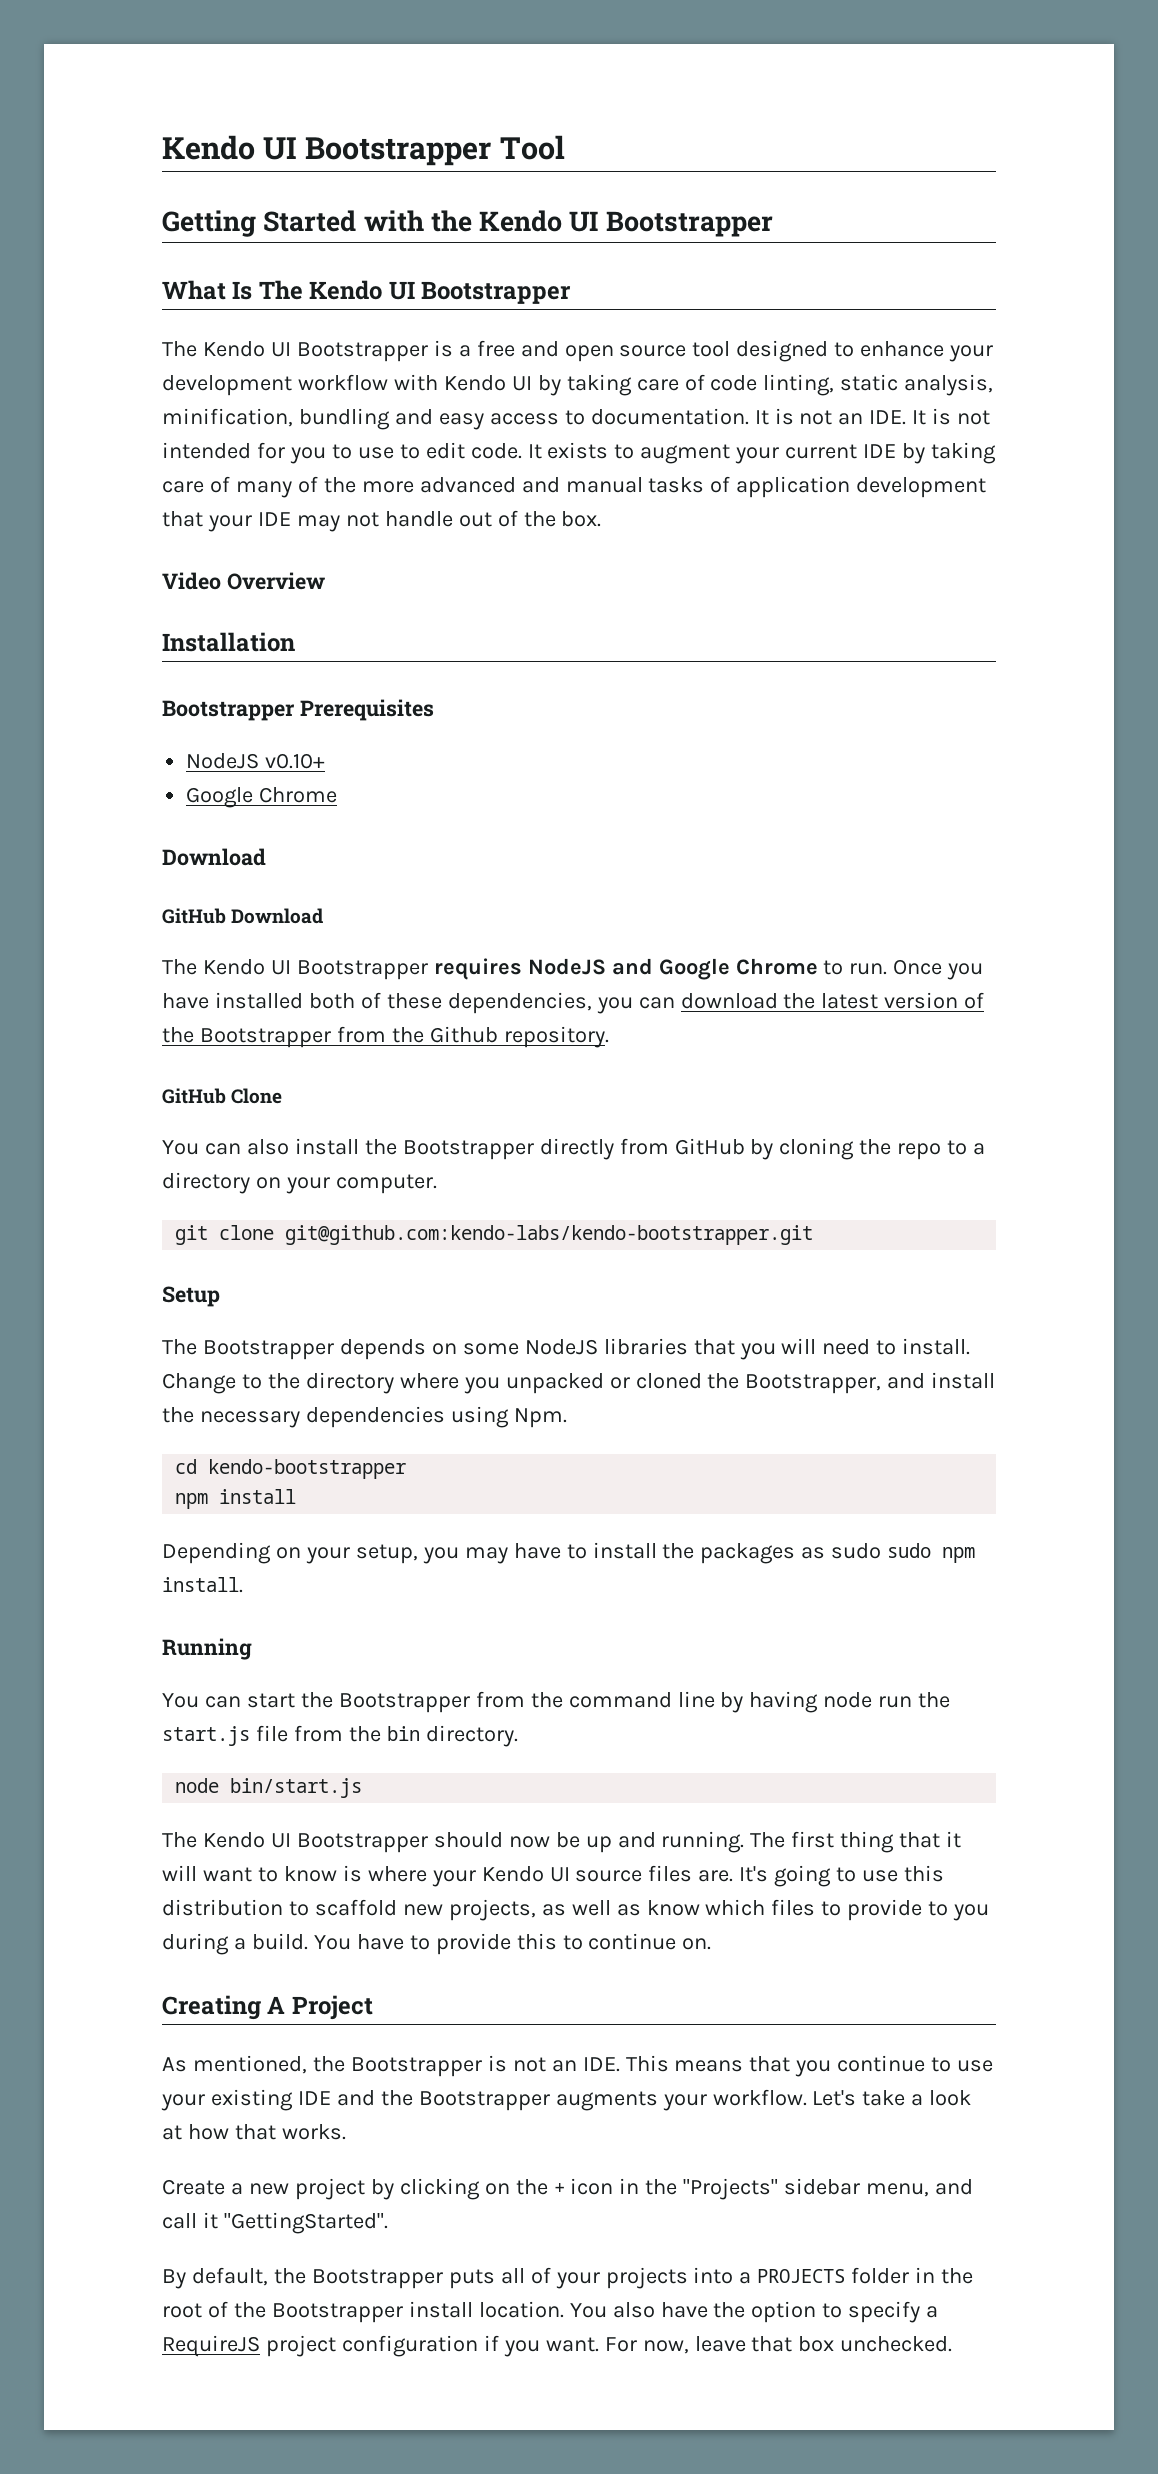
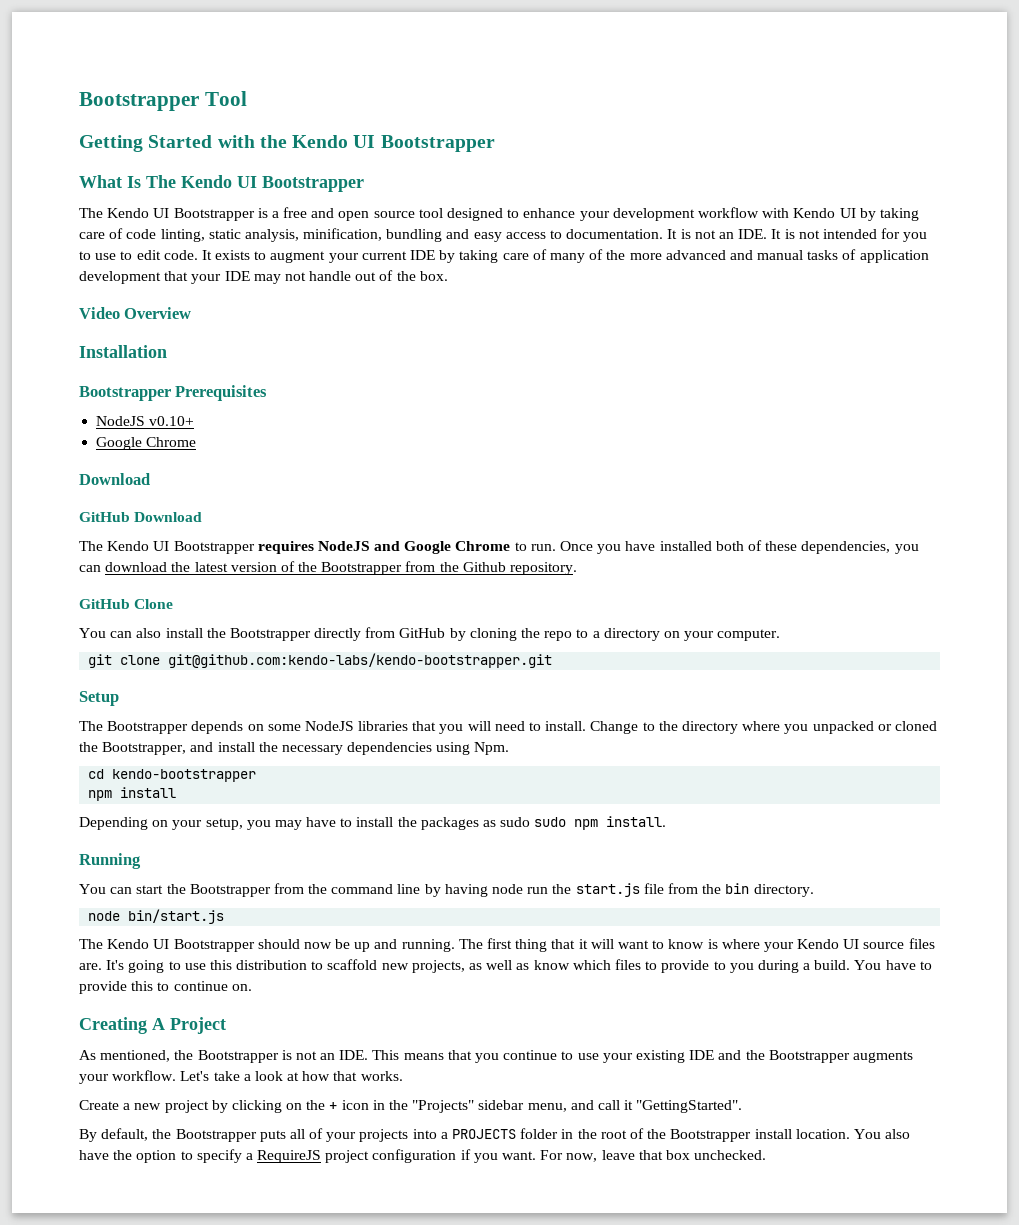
[162,135,298,160] Kendo UI -> (79, 101) none

